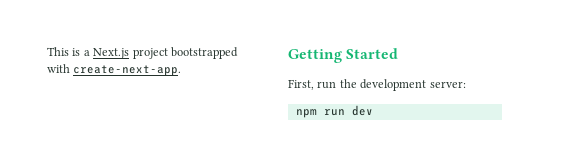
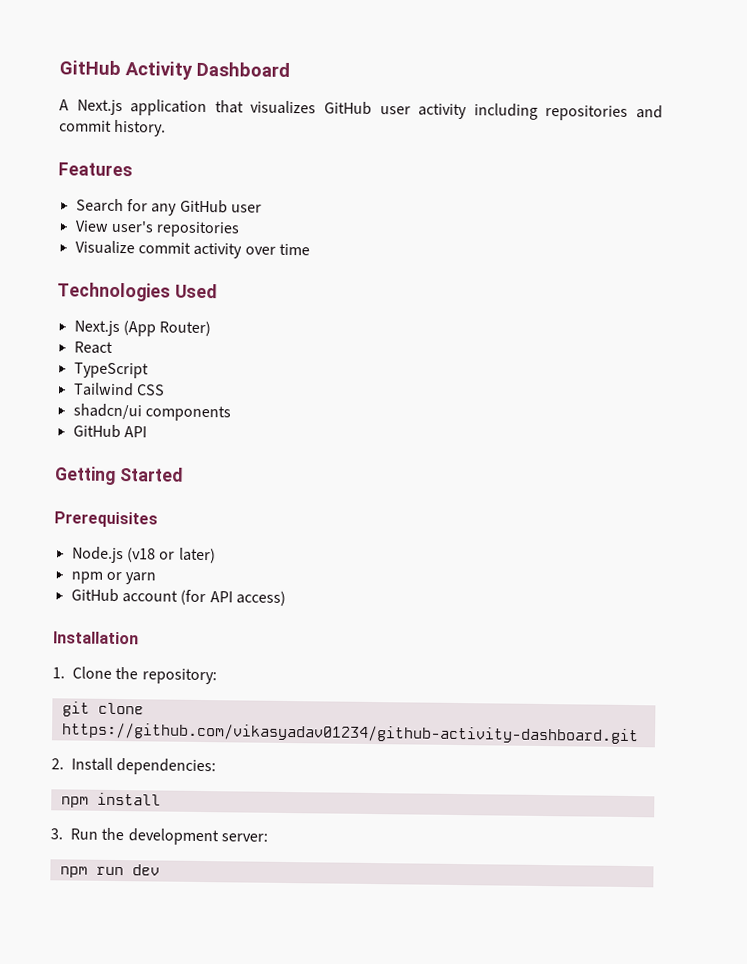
[47,47,238,59] [47,64,182,76] [288,48,399,63] [288,79,337,90] This is a Next.js project bootstrapped with create-next-app. // Getting Started // First, run -> [59,60,290,80] [59,99,664,121] [59,119,167,137] [58,162,133,177] [75,198,262,216] [74,220,241,238] [74,240,310,259] [57,282,217,302] [73,320,212,337] [73,341,113,354] [73,362,149,379] [72,382,165,397] [72,403,231,422] [72,424,147,439] [54,466,183,485] [54,511,158,528] [71,546,216,564] [70,571,157,585] [70,588,286,606] [53,631,139,645] [52,666,217,685] [61,701,144,717] [60,722,639,745] [51,757,217,776] [60,792,161,808] [50,828,98,840] GitHub Activity Dashboard // A Next.js application that visualizes GitHub user activity including repositories and commit history. // Features // Search for any GitHub user // View user's repositories // Visualize commit activity over time // Technologies Used // Next.js (App Router) // React // TypeScript // Tailwind CSS // shadcn/ui components // GitHub API // Getting Started // Prerequisites // Node.js (v18 or later) // npm or yarn // GitHub account (for API access) // Installation // 1. Clone the repository: // git clone https://github.com/vikasyadav01234/github-activity-dashboard.git // 2. Install dependencies: // npm install // 3. Run

